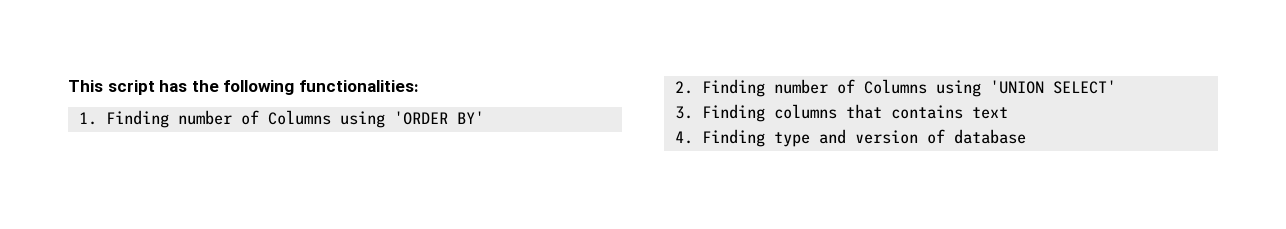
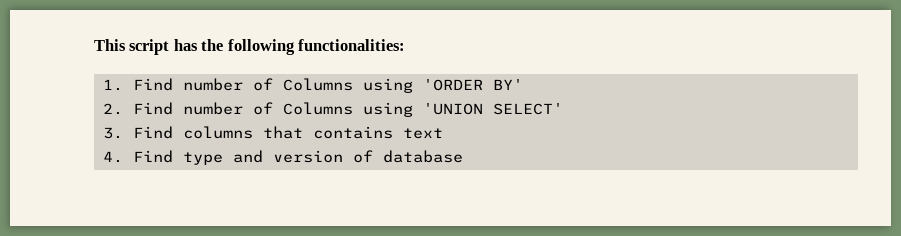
[105,110,169,128] Finding -> [133,78,174,91] Find
[701,79,765,97] Finding -> [133,102,174,115] Find
[701,104,765,122] Finding -> [133,126,174,139] Find
[701,129,765,147] Finding -> [133,150,174,163] Find

